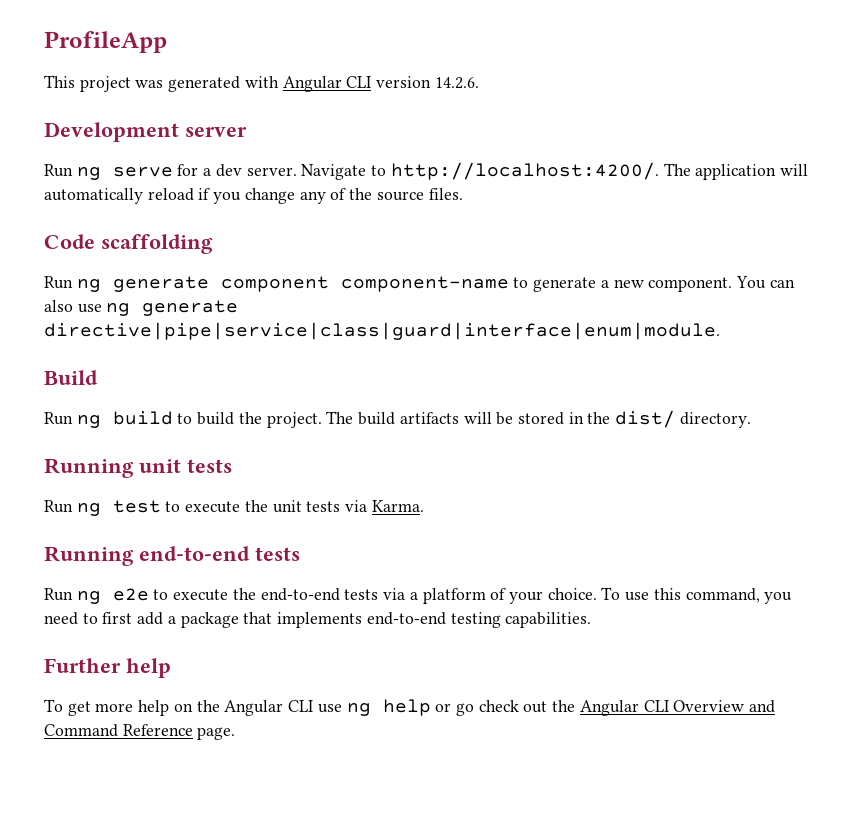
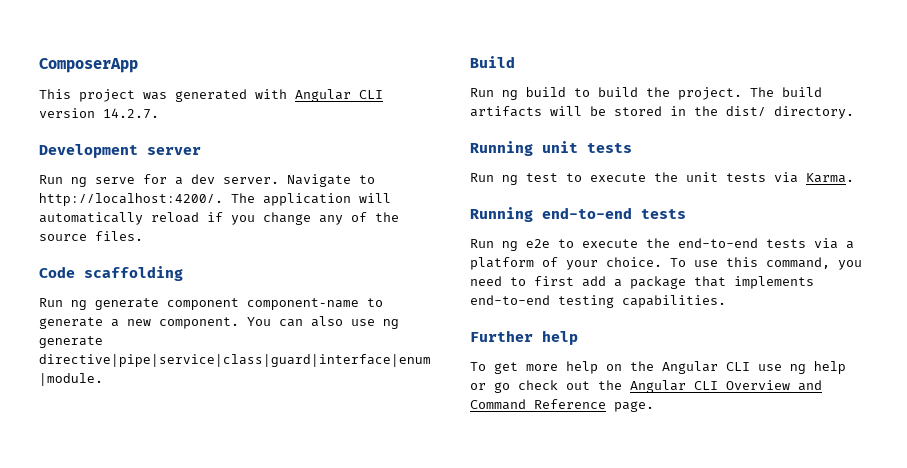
[44,31,167,53] ProfileApp -> [39,58,138,73] ComposerApp
[434,77,479,89] 14.2.6. -> [103,108,159,119] 14.2.7.

